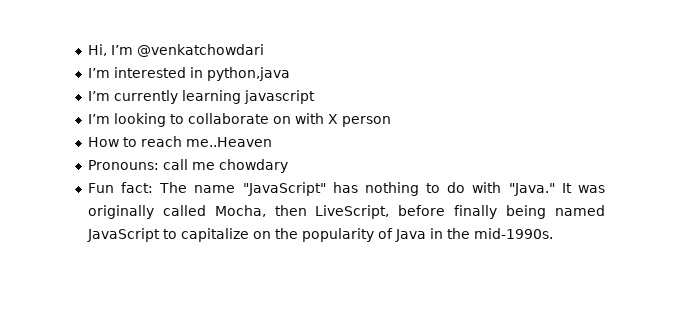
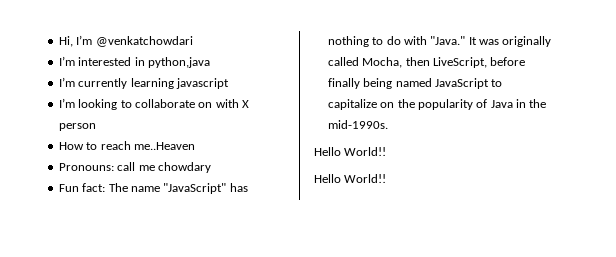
(553, 233) none -> [314,147,387,156] [314,174,387,183] // Hello World!! // Hello World!!

